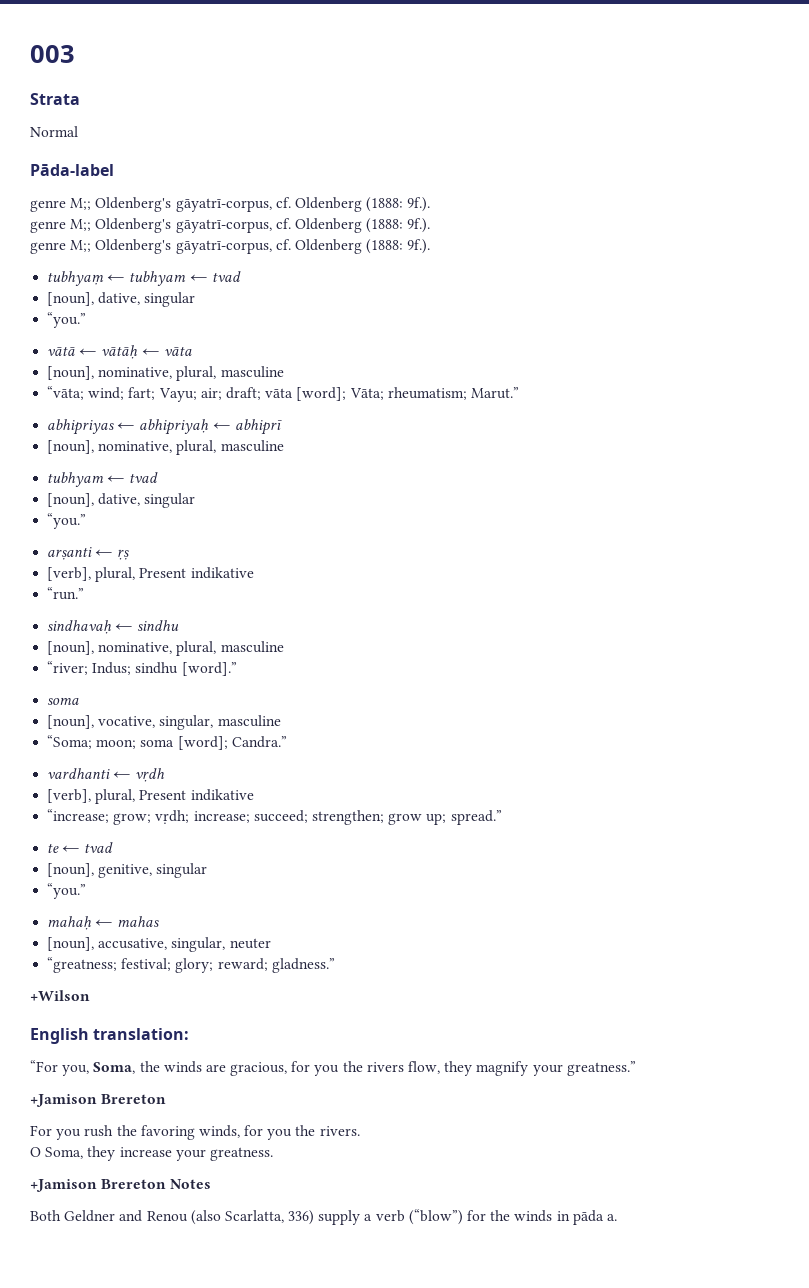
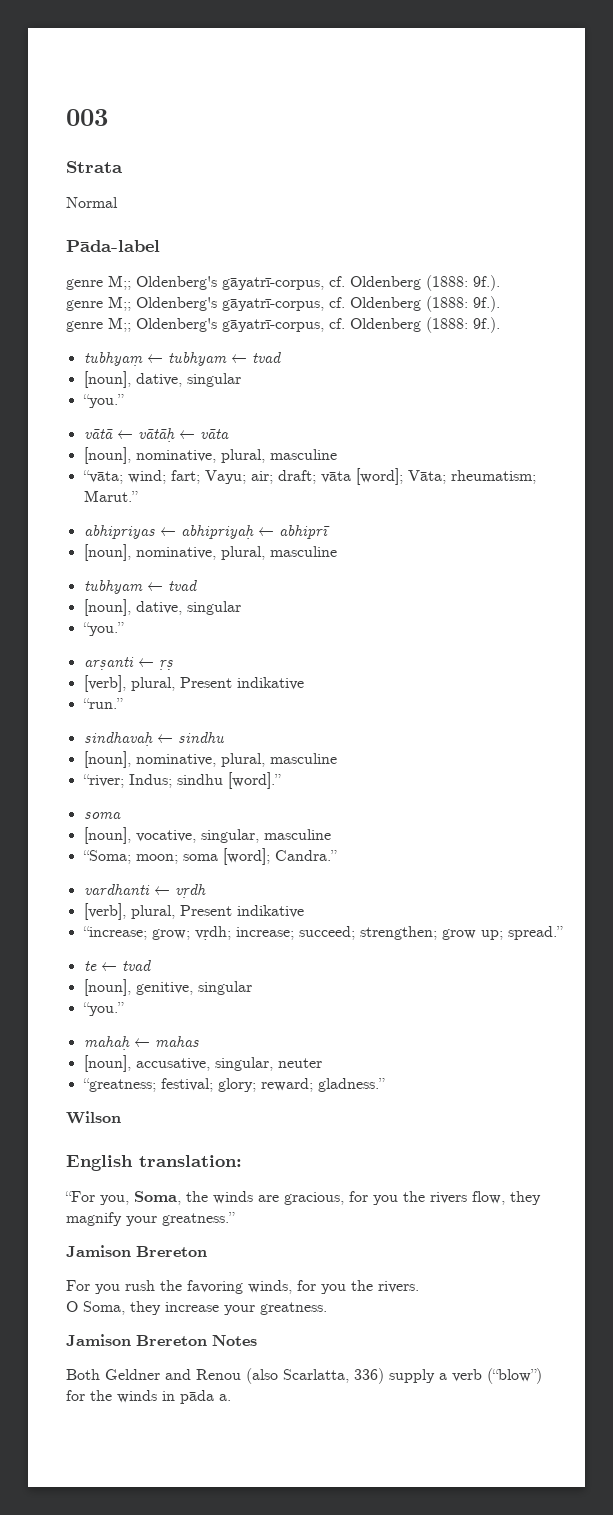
[30,990,90,1001] +Wilson -> [66,1111,121,1124] Wilson
[30,1094,97,1107] +Jamison -> [66,1245,131,1257] Jamison
[30,1179,97,1192] +Jamison -> [66,1334,131,1346] Jamison

